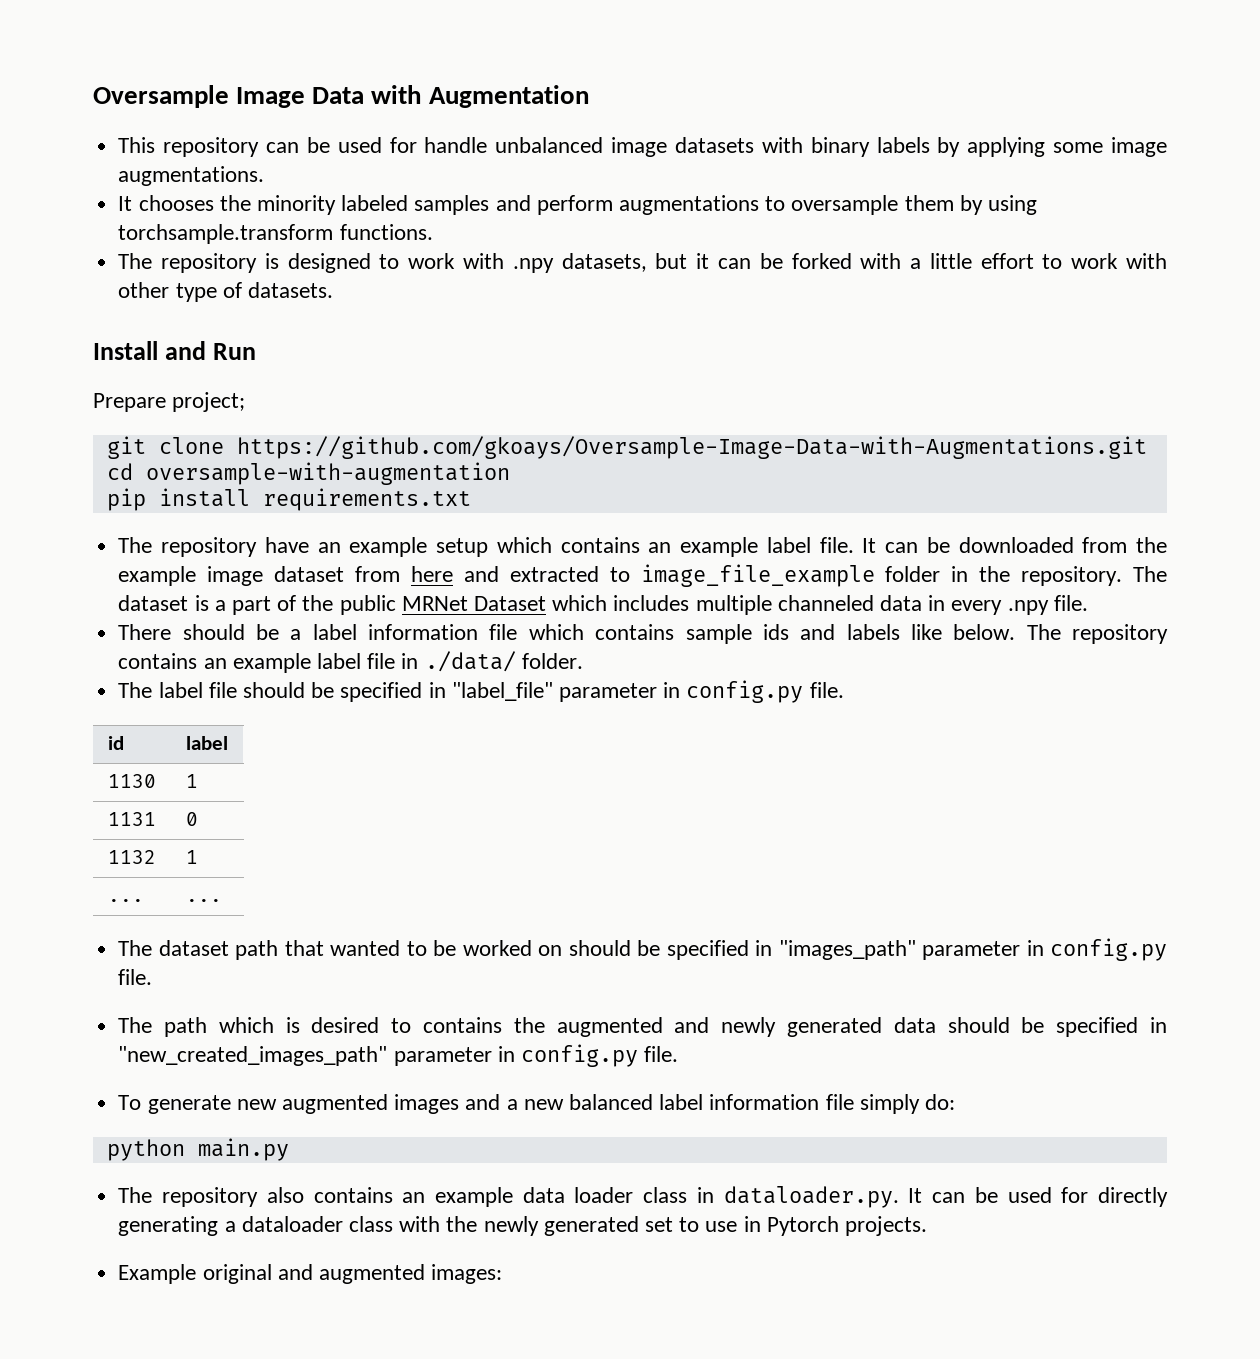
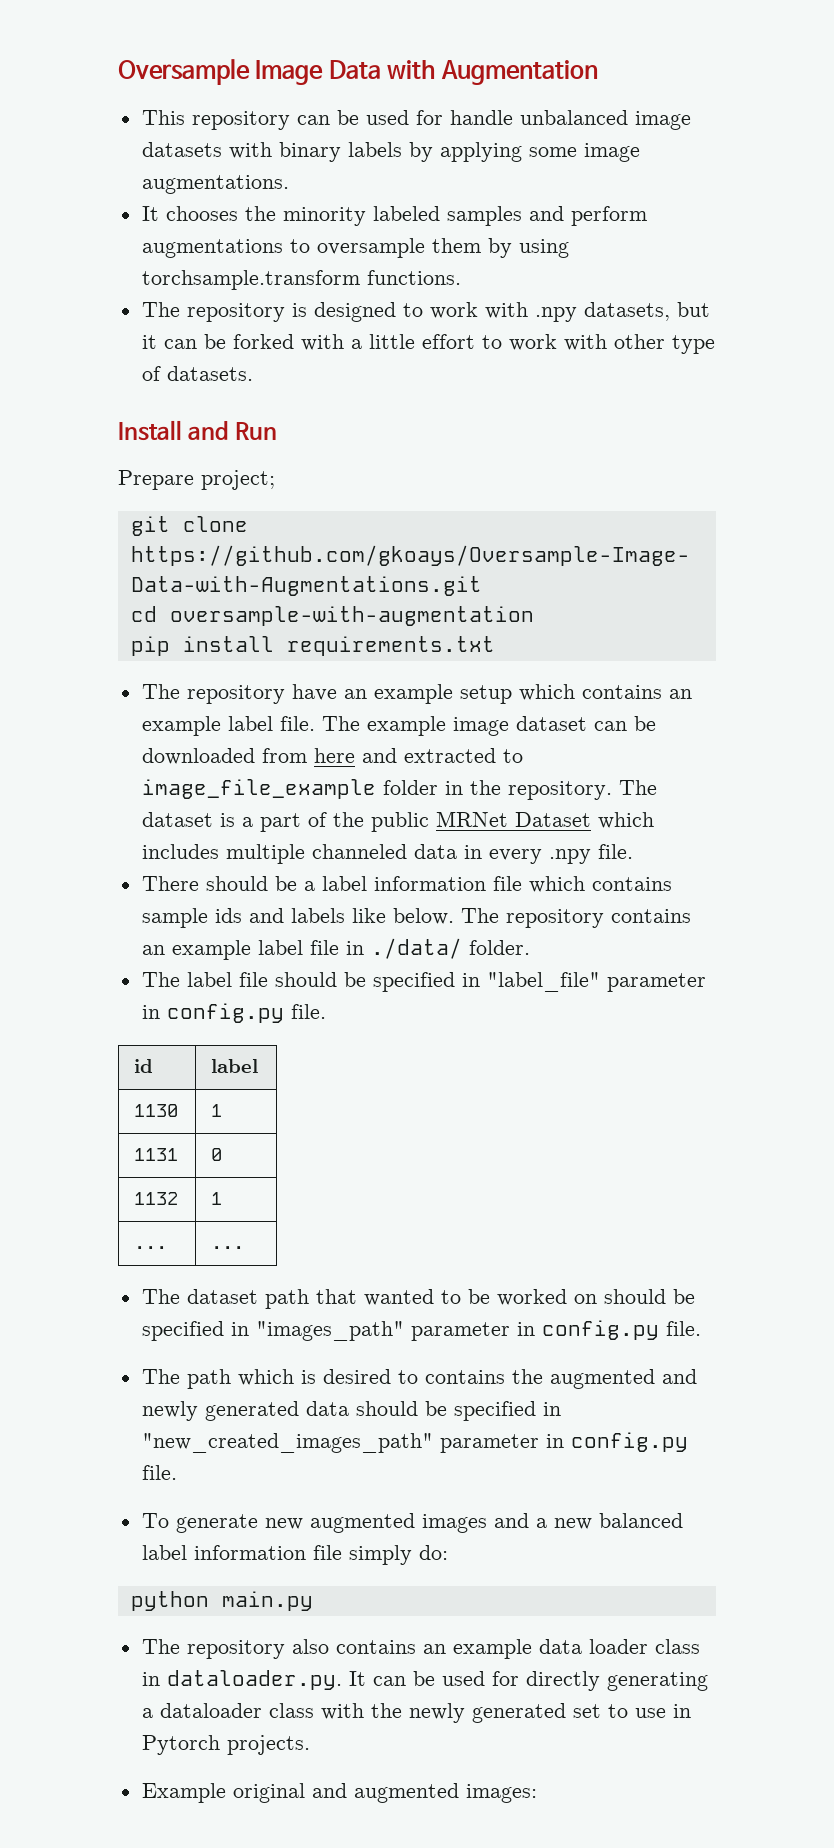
[862,537,1167,553] [118,566,345,586] It can be downloaded from the example image dataset -> [321,716,656,736] [141,748,255,765] The example image dataset can be downloaded

